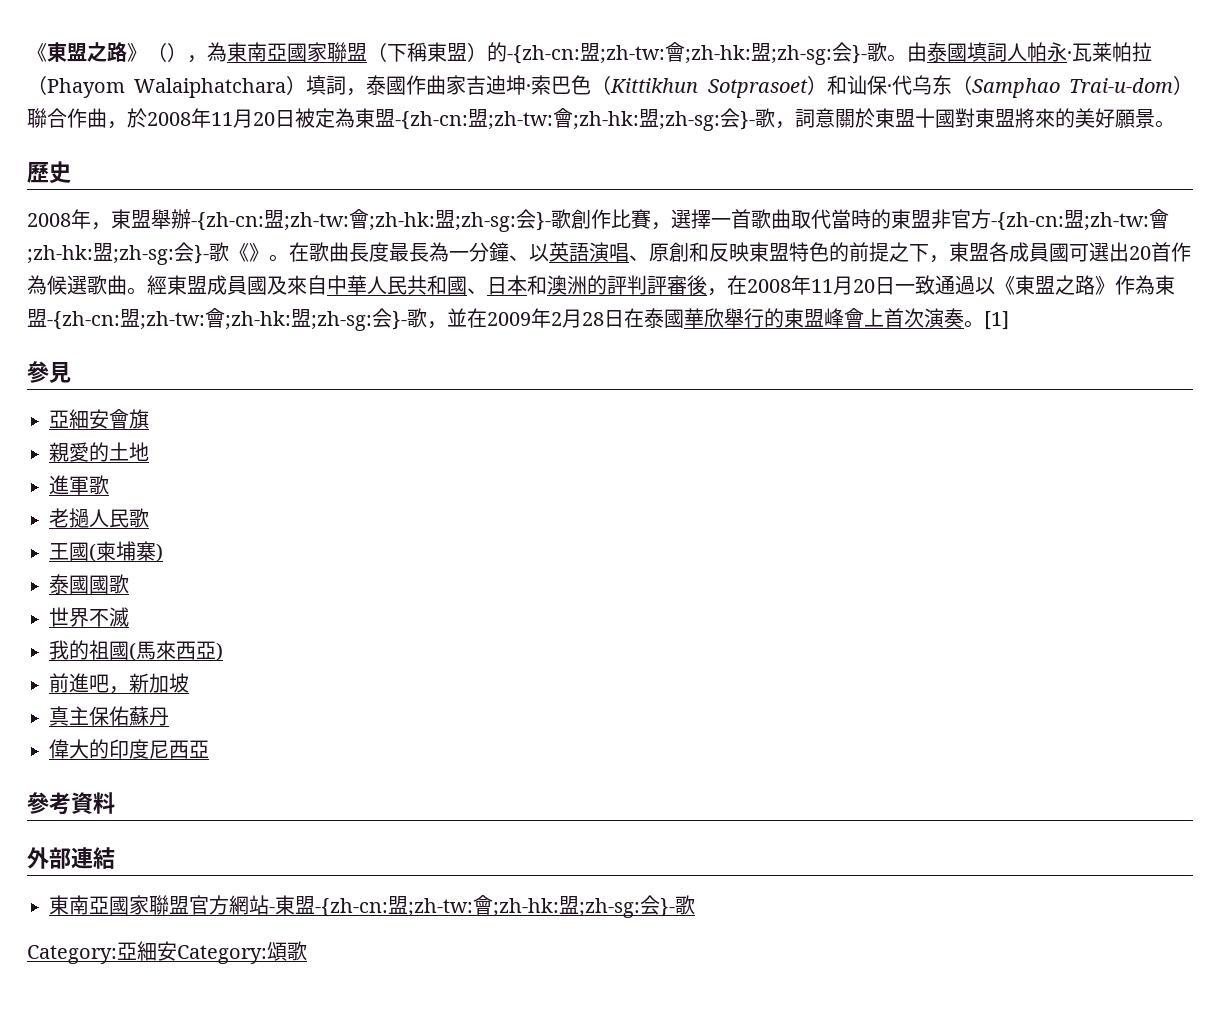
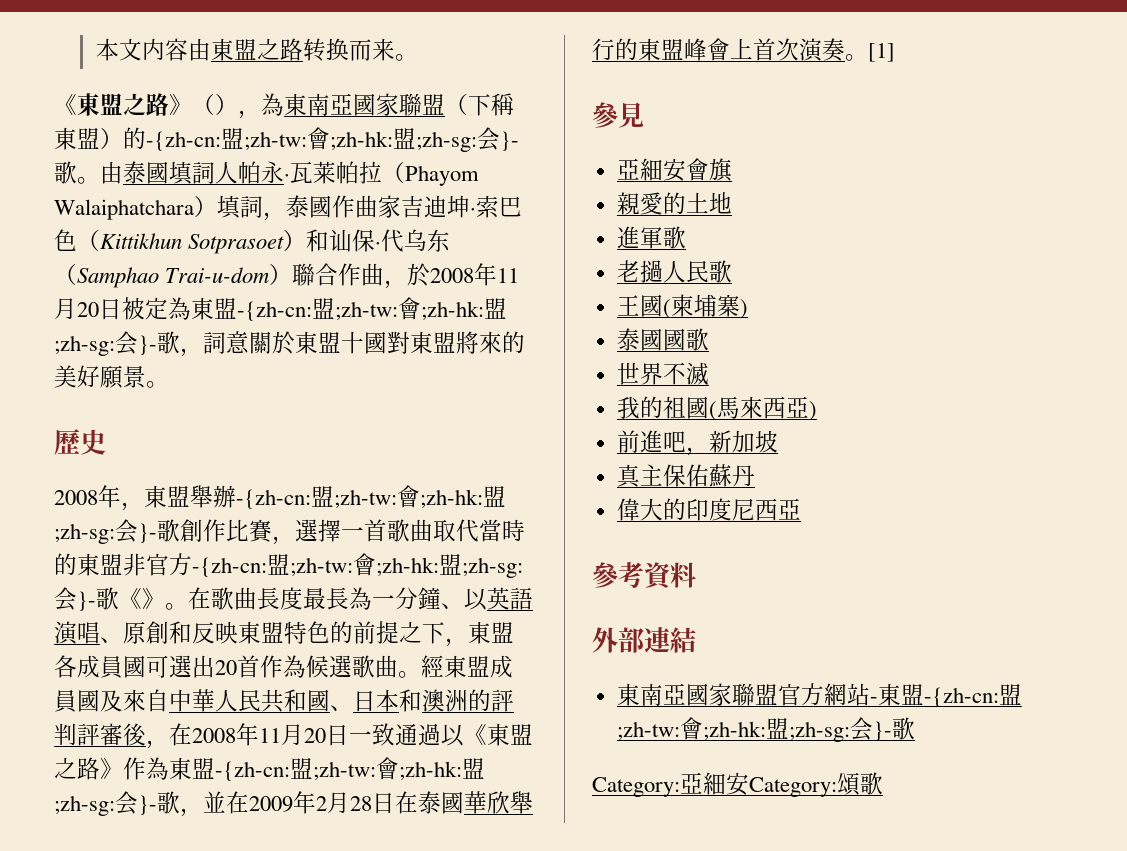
(27, 52) none -> [95,38,418,62] 本文内容由東盟之路转换而来。 //

